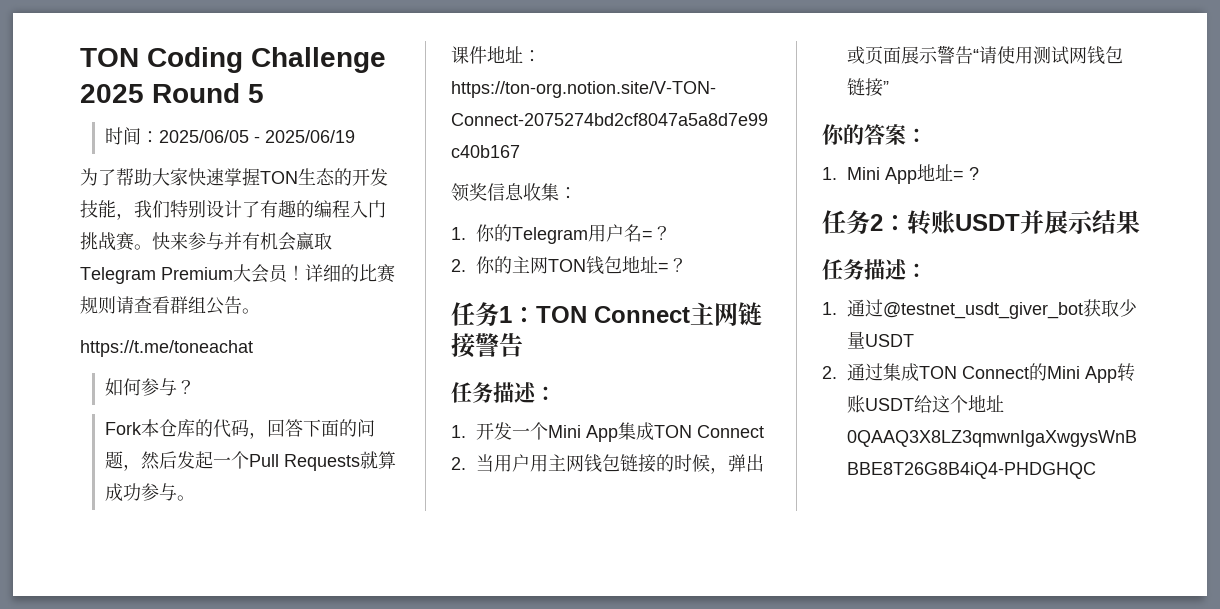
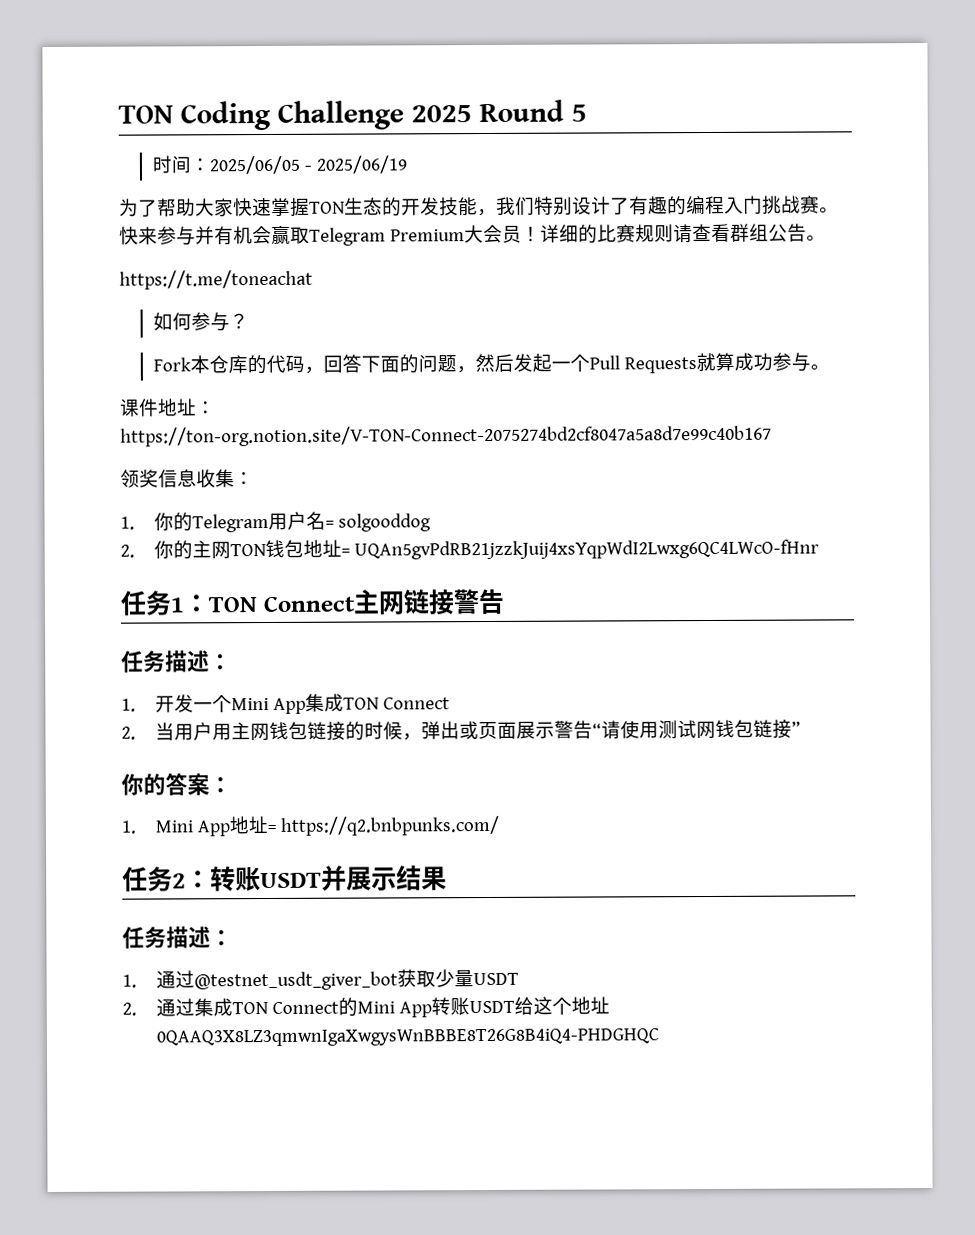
[652,226,671,240] ？ -> [337,513,431,532] solgooddog
[668,258,687,272] ？ -> [353,539,819,560] UQAn5gvPdRB21jzzkJuij4xsYqpWdI2Lwxg6QC4LWcO-fHnr
[968,167,979,180] ? -> [279,815,499,836] https://q2.bnbpunks.com/

